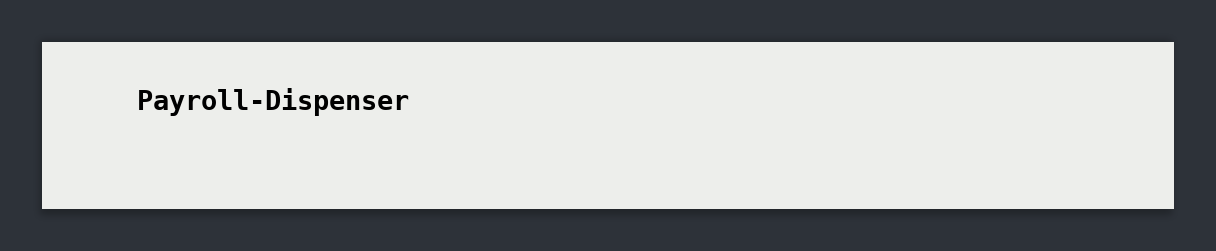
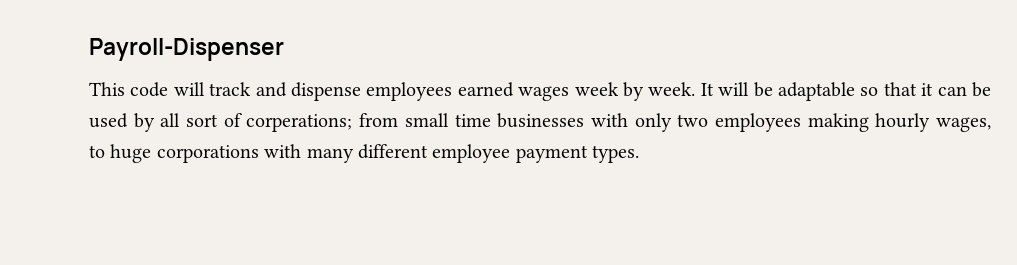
(409, 102) none -> [89,82,991,101] [89,113,991,132] [89,144,640,163] // This code will track and dispense employees earned wages week by week. It will be adaptable so that it can be used by all sort of corperations; from small time businesses with only two employees making hourly wages, to huge corporations with many different employee payment types.

